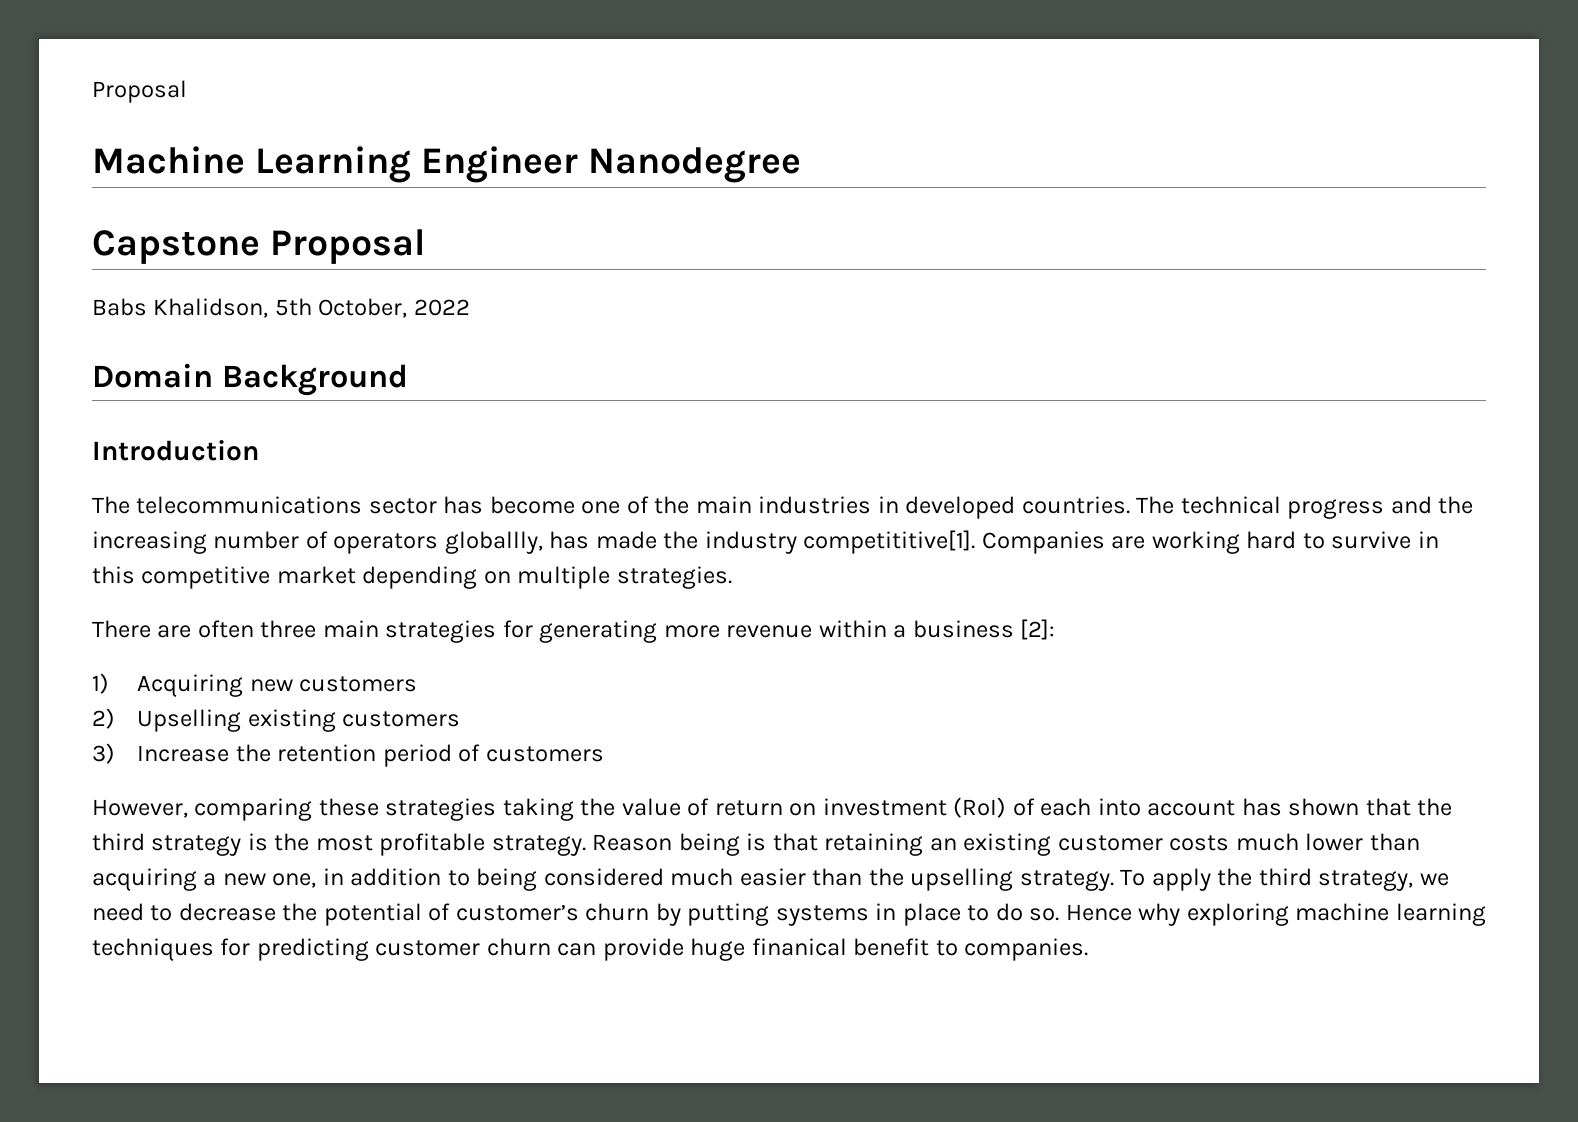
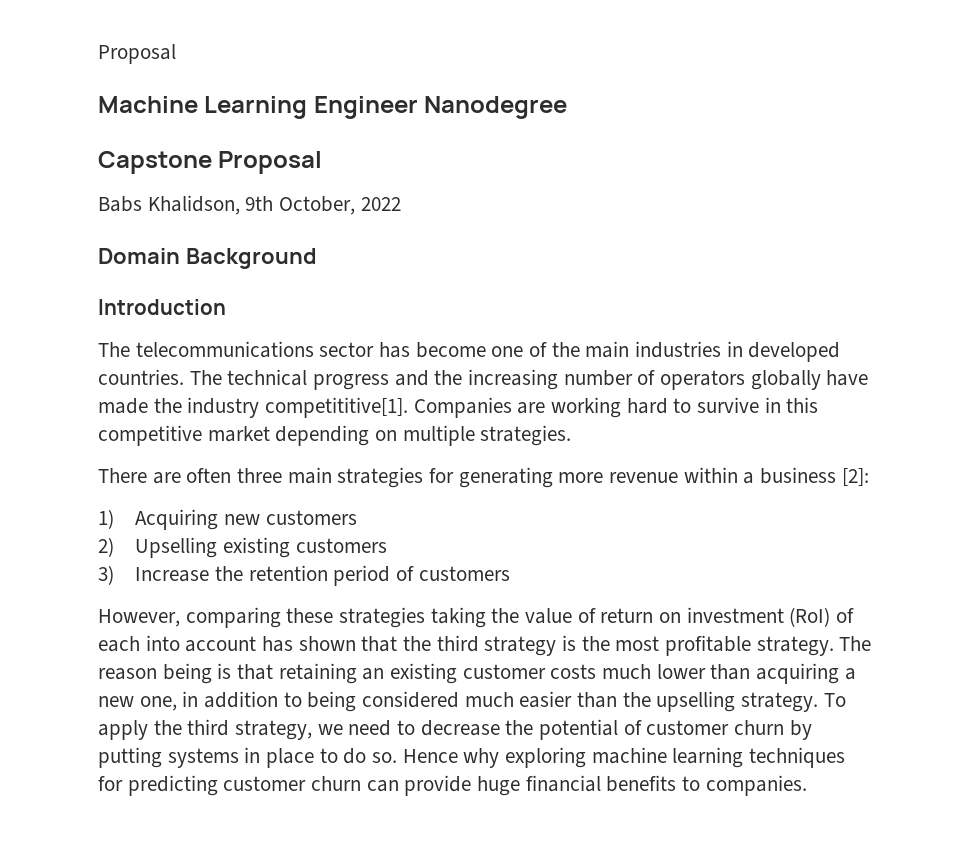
[274,298,312,316] 5th -> [245,196,274,211] 9th
[444,531,590,554] globallly, has -> [750,370,869,390] globally have
[592,834,673,851] Reason -> [839,636,872,651] [98,668,157,680] The reason
[455,904,579,921] customer’s -> [646,720,730,735] customer
[751,938,930,956] finanical benefit -> [525,775,677,792] financial benefits

